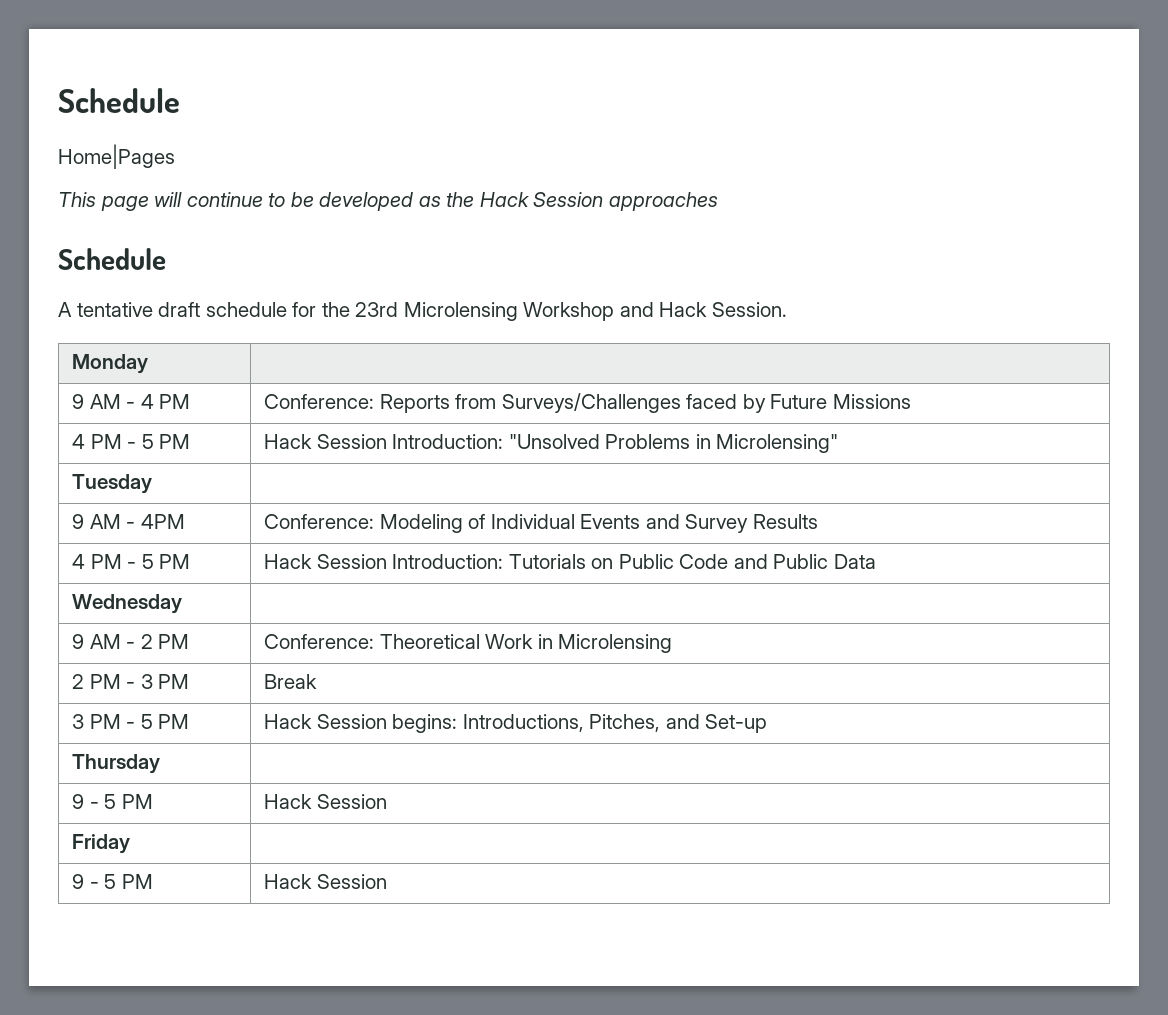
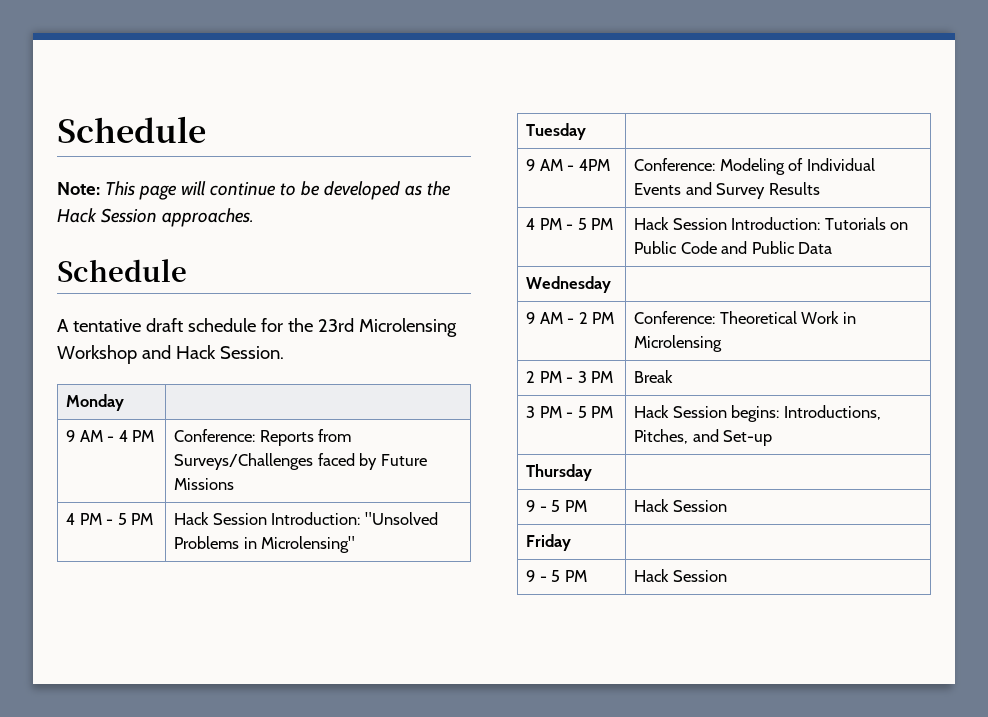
[58,88,180,113] [58,144,175,169] Schedule // Home|Pages // -> [57,116,206,143] [57,182,100,195] Schedule // Note:
[608,192,718,211] approaches -> [161,208,254,227] approaches.

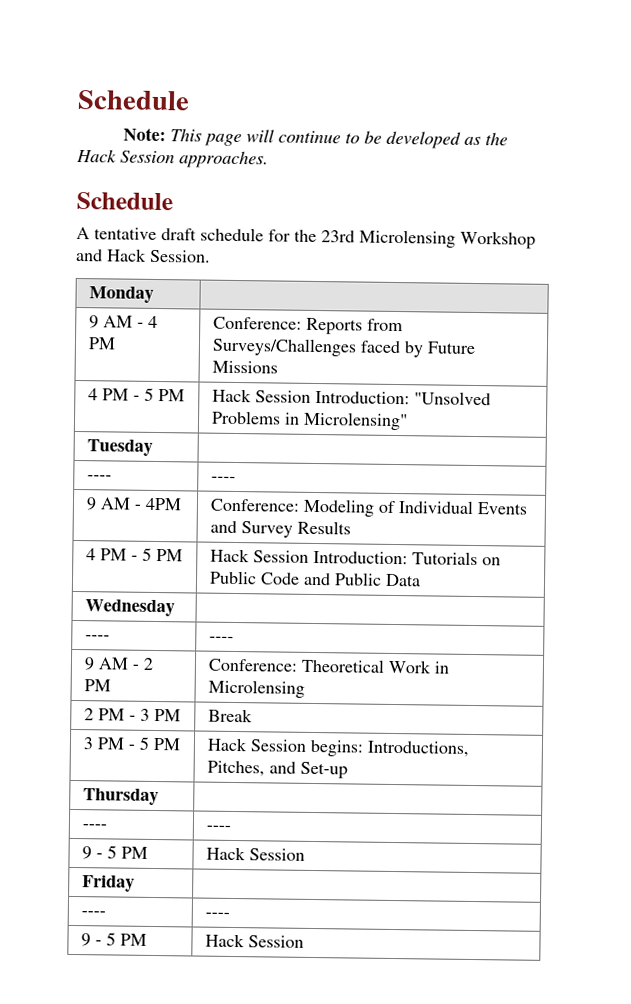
(587, 131) none -> [86,475,112,481] [210,476,236,482] // ---- | ----
(612, 284) none -> [84,635,110,641] [208,636,234,642] // ---- | ----
(593, 472) none -> [81,824,107,830] [205,825,231,831] // ---- | ----
(572, 542) none -> [80,911,106,917] [204,912,230,918] // ---- | ----

